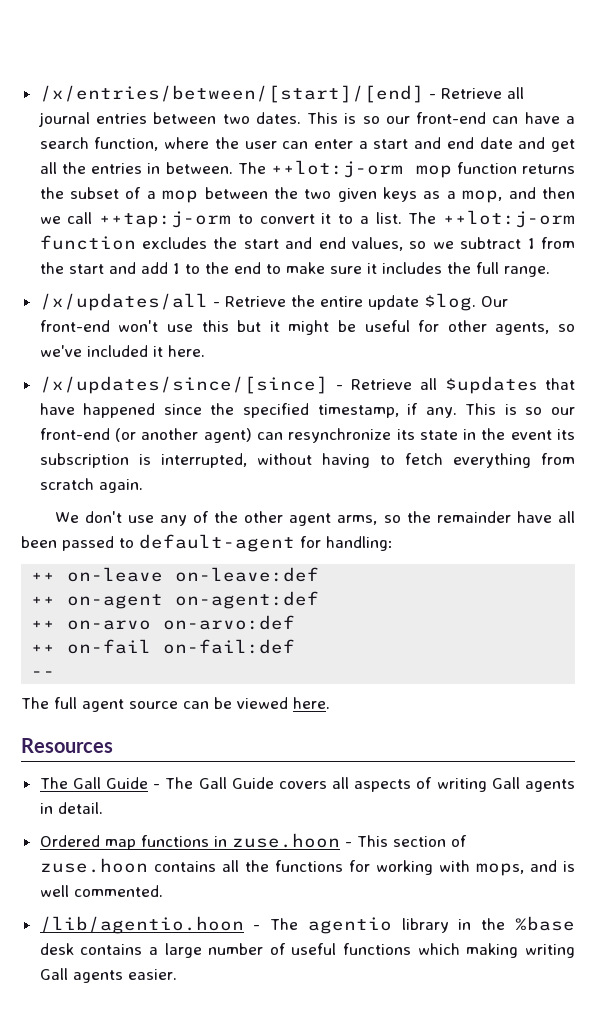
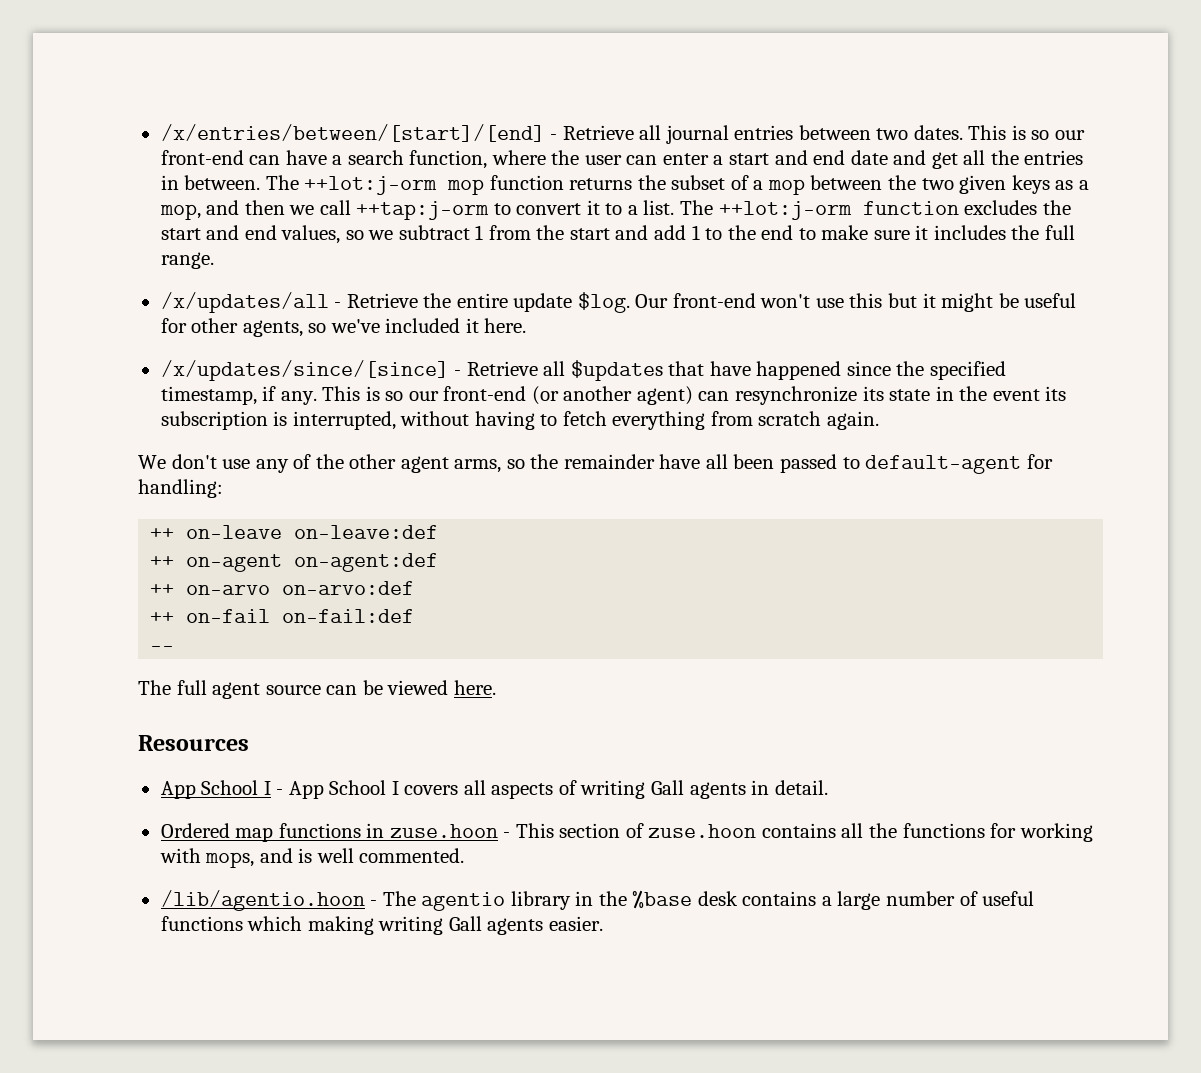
[39,777,274,789] The Gall Guide - The Gall Guide -> [160,780,399,799] App School I - App School I

